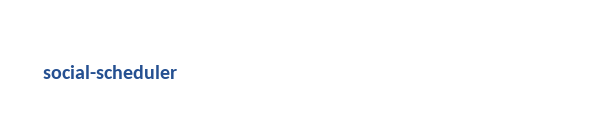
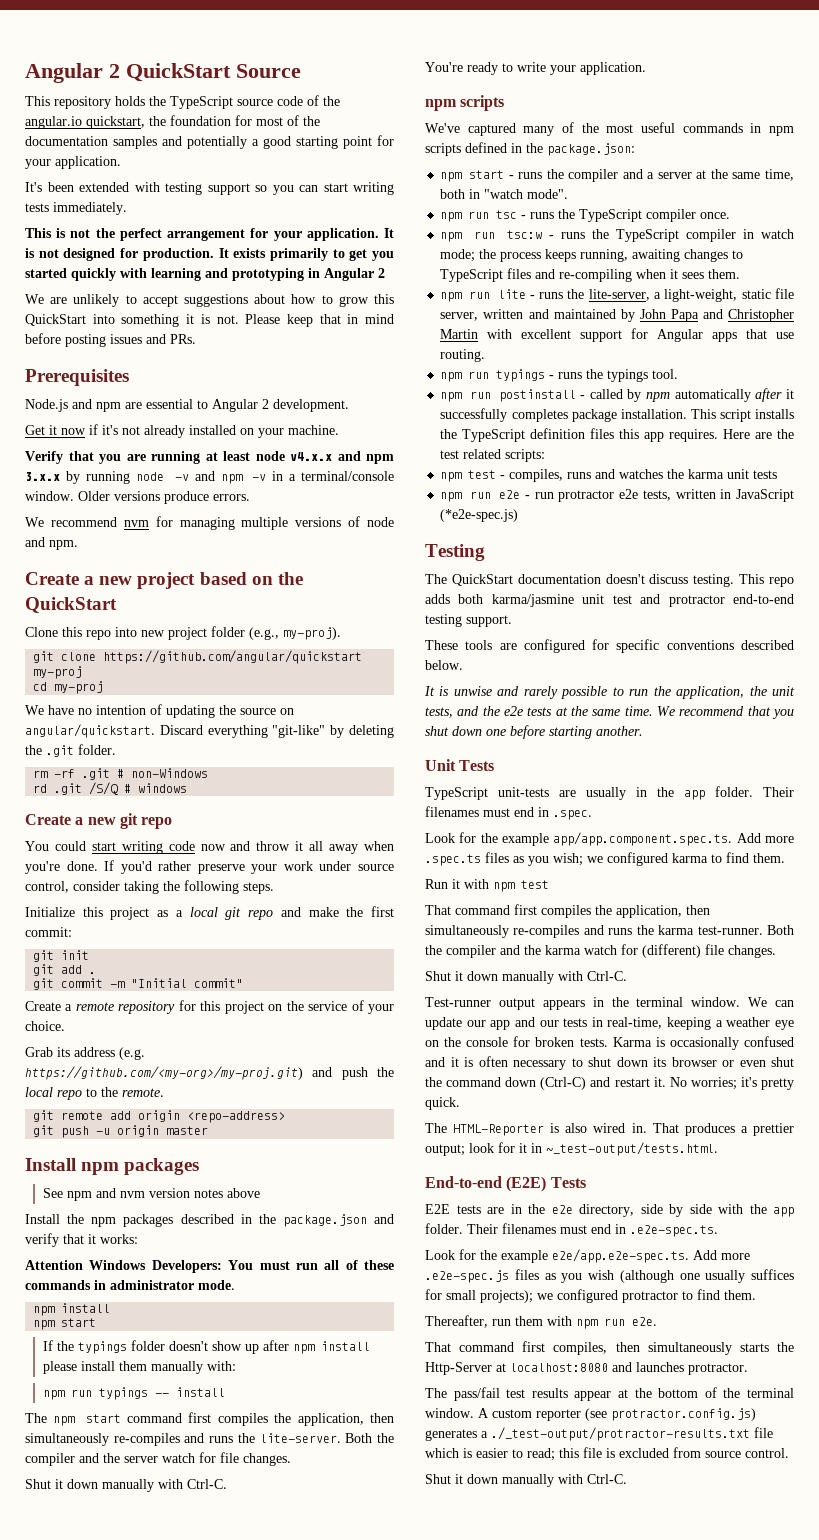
[43,65,177,79] social-scheduler -> [25,63,301,83] [25,95,340,109] [25,115,320,129] [25,135,394,149] [25,156,121,169] [25,182,394,195] [25,202,127,215] [25,228,395,241] [25,248,394,261] [25,268,385,281] [25,294,394,307] [25,314,394,327] [25,333,196,347] [25,369,129,386] [25,399,349,412] [25,424,339,438] [25,451,394,464] [25,471,394,484] [25,491,250,504] [25,516,394,530] [25,537,78,550] [25,572,303,589] [25,597,117,613] [25,626,341,640] [33,650,363,664] [33,666,83,679] [33,681,104,694] [25,704,294,718] [25,724,395,738] [25,744,116,757] [33,768,209,780] [33,782,188,795] [25,813,173,829] [25,841,395,854] [25,860,394,874] [25,880,274,894] [25,906,394,920] [25,927,72,937] [33,950,90,962] [33,964,97,976] [33,978,244,990] [25,1000,394,1014] [25,1021,65,1031] [25,1047,145,1060] [25,1066,394,1080] [25,1087,164,1100] [33,1110,286,1123] [33,1125,209,1138] [25,1158,200,1175] [42,1188,260,1201] [25,1214,394,1227] [25,1233,138,1247] [25,1260,394,1273] [25,1280,235,1290] [33,1303,111,1316] [33,1318,97,1330] [42,1340,370,1354] [42,1361,236,1374] [42,1387,225,1400] [25,1412,394,1426] [25,1433,395,1446] [25,1452,291,1466] [25,1479,227,1492] [425,62,646,75] [425,95,505,111] [425,122,794,136] [425,142,635,156] [440,169,794,182] [440,189,569,199] [440,209,731,222] [440,229,794,242] [440,249,744,262] [440,268,741,282] [440,288,794,302] [440,309,794,322] [440,328,794,342] [440,349,486,362] [440,369,679,382] [440,388,794,402] [440,408,794,422] [440,428,794,442] [440,449,546,462] [440,469,778,482] [440,489,795,502] [440,509,519,522] [425,544,485,561] [425,574,794,587] [425,594,794,607] [425,614,512,627] [425,639,794,653] [425,660,463,670] [424,686,795,699] [425,706,794,719] [425,725,643,739] [425,759,495,771] [425,786,794,800] [425,806,592,820] [425,832,794,846] [425,852,785,866] [425,879,549,892] [425,904,710,918] [425,925,794,938] [425,944,776,958] [425,971,627,984] [425,997,794,1010] [425,1017,794,1030] [425,1036,794,1050] [425,1056,794,1070] [425,1077,794,1090] [425,1097,460,1110] [425,1123,794,1136] [425,1142,718,1156] [425,1176,586,1192] [425,1204,794,1217] [425,1223,718,1237] [425,1249,750,1263] [425,1269,794,1283] [425,1289,756,1303] [425,1315,657,1329] [425,1341,794,1355] [425,1362,748,1375] [425,1387,794,1401] [425,1408,756,1421] [425,1427,773,1441] [425,1447,789,1461] [425,1474,627,1487] Angular 2 QuickStart Source // This repository holds the TypeScript source code of the angular.io quickstart, the foundation for most of the documentation samples and potentially a good starting point for your application. // It's been extended with testing support so you can start writing tests immediately. // This is not the perfect arrangement for your application. It is not designed for production. It exists primarily to get you started quickly with learning and prototyping in Angular 2 // We are unlikely to accept suggestions about how to grow this QuickStart into something it is not. Please keep that in mind before posting issues and PRs. // Prerequisites // Node.js and npm are essential to Angular 2 development. // Get it now if it's not already installed on your machine. // Verify that you are running at least node v4.x.x and npm 3.x.x by running node -v and npm -v in a terminal/console window. Older versions produce errors. // We recommend nvm for managing multiple versions of node and npm. // Create a new project based on the QuickStart // Clone this repo into new project folder (e.g., my-proj). // git clone https://github.com/angular/quickstart my-proj // cd my-proj // We have no intention of updating the source on angular/quickstart. Discard everything "git-like" by deleting the .git folder. // rm -rf .git # non-Windows // rd .git /S/Q # windows // Create a new git repo // You could start writing code now and throw it all away when you're done. If you'd rather preserve your work under source control, consider taking the following steps. // Initialize this project as a local git repo and make the first commit: // git init // git add . // git commit -m "Initial commit" // Create a remote repository for this project on the service of your choice. // Grab its address (e.g. https://github.com/<my-org>/my-proj.git) and push the local repo to the remote. // git remote add origin <repo-address> // git push -u origin master // Install npm packages // See npm and nvm version notes above // Install the npm packages described in the package.json and verify that it works: // Attention Windows Developers: You must run all of these commands in administrator mode. // npm install // npm start // If the typings folder doesn't show up after npm install please install them manually with: // npm run typings -- install // The npm start command first compiles the application, then simultaneously re-compiles and runs the lite-server. Both the compiler and the server watch for file changes. // Shut it down manually with Ctrl-C. // You're ready to write your application. // npm scripts // We've captured many of the most useful commands in npm scripts defined in the package.json: // npm start - runs the compiler and a server at the same time, both in "watch mode". // npm run tsc - runs the TypeScript compiler once. // npm run tsc:w - runs the TypeScript compiler in watch mode; the process keeps running, awaiting changes to TypeScript files and re-compiling when it sees them. // npm run lite - runs the lite-server, a light-weight, static file server, written and maintained by John Papa and Christopher Martin with excellent support for Angular apps that use routing. // npm run typings - runs the typings tool. // npm run postinstall - called by npm automatically after it successfully completes package installation. This script installs the TypeScript definition files this app requires. Here are the test related scripts: // npm test - compiles, runs and watches the karma unit tests // npm run e2e - run protractor e2e tests, written in JavaScript (*e2e-spec.js) // Testing // The QuickStart documentation doesn't discuss testing. This repo adds both karma/jasmine unit test and protractor end-to-end testing support. // These tools are configured for specific conventions described below. // It is unwise and rarely possible to run the application, the unit tests, and the e2e tests at the same time. We recommend that you shut down one before starting another. // Unit Tests // TypeScript unit-tests are usually in the app folder. Their filenames must end in .spec. // Look for the example app/app.component.spec.ts. Add more .spec.ts files as you wish; we configured karma to find them. // Run it with npm test // That command first compiles the application, then simultaneously re-compiles and runs the karma test-runner. Both the compiler and the karma watch for (different) file changes. // Shut it down manually with Ctrl-C. // Test-runner output appears in the terminal window. We can update our app and our tests in real-time, keeping a weather eye on the console for broken tests. Karma is occasionally confused and it is often necessary to shut down its browser or even shut the command down (Ctrl-C) and restart it. No worries; it's pretty quick. // The HTML-Reporter is also wired in. That produces a prettier output; look for it in ~_test-output/tests.html. // End-to-end (E2E) Tests // E2E tests are in the e2e directory, side by side with the app folder. Their filenames must end in .e2e-spec.ts. // Look for the example e2e/app.e2e-spec.ts. Add more .e2e-spec.js files as you wish (although one usually suffices for small projects); we configured protractor to find them. // Thereafter, run them with npm run e2e. // That command first compiles, then simultaneously starts the Http-Server at localhost:8080 and launches protractor. // The pass/fail test results appear at the bottom of the terminal window. A custom reporter (see protractor.config.js) generates a ./_test-output/protractor-results.txt file which is easier to read; this file is excluded from source control. // Shut it down manually with Ctrl-C.

